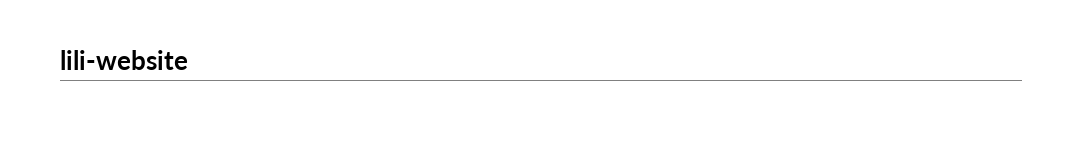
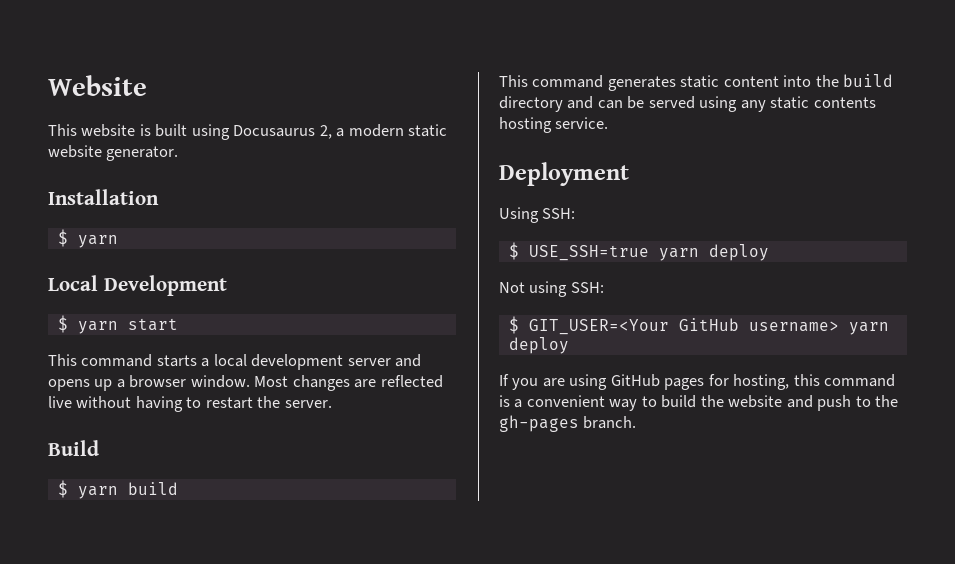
[60,50,188,70] lili-website -> [48,75,147,96] [48,124,448,140] [48,145,179,161] [48,189,159,205] [57,229,118,248] [48,275,227,296] [57,315,178,334] [48,354,422,370] [48,375,443,391] [48,396,332,412] [48,440,99,456] [57,480,178,499] [499,74,894,91] [499,96,876,112] [499,117,609,133] [499,162,629,186] [499,207,576,223] [508,242,769,261] [499,281,604,297] [508,316,889,335] [508,337,569,354] [499,374,896,390] [499,395,899,411] [499,415,637,432] Website // This website is built using Docusaurus 2, a modern static website generator. // Installation // $ yarn // Local Development // $ yarn start // This command starts a local development server and opens up a browser window. Most changes are reflected live without having to restart the server. // Build // $ yarn build // This command generates static content into the build directory and can be served using any static contents hosting service. // Deployment // Using SSH: // $ USE_SSH=true yarn deploy // Not using SSH: // $ GIT_USER=<Your GitHub username> yarn deploy // If you are using GitHub pages for hosting, this command is a convenient way to build the website and push to the gh-pages branch.

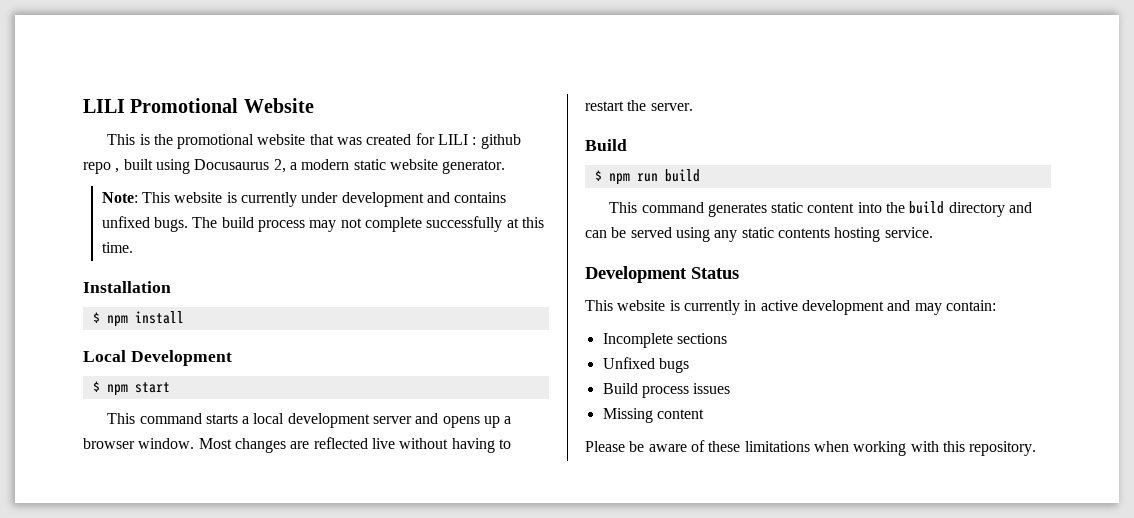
(48, 85) none -> [83,98,239,113] LILI Promotional
[81,124,151,137] website is -> [139,133,521,149] [83,162,120,174] is the promotional website that was created for LILI : github repo ,
(179, 153) none -> [101,192,507,207] [101,216,545,232] [101,242,133,253] // Note: This website is currently under development and contains unfixed bugs. The build process may not complete successfully at this time.
[77,235,118,248] yarn -> [106,311,184,327] npm install
[77,321,118,334] yarn -> [106,384,128,396] npm
[77,486,118,499] yarn -> [608,173,658,185] npm run
[499,162,629,186] [499,207,576,223] [508,242,769,261] [499,281,604,297] [508,316,889,335] [508,337,569,354] [499,374,896,390] [499,395,899,411] [499,415,637,432] Deployment // Using SSH: // $ USE_SSH=true yarn deploy // Not using SSH: // $ GIT_USER=<Your GitHub username> yarn deploy // If you are using GitHub pages for hosting, this command is a convenient way to build the website and push to the gh-pages branch. -> [585,266,739,283] [585,300,996,315] [602,333,727,348] [602,357,689,373] [602,383,731,398] [602,408,704,423] [585,440,1037,456] Development Status // This website is currently in active development and may contain: // Incomplete sections // Unfixed bugs // Build process issues // Missing content // Please be aware of these limitations when working with this repository.

